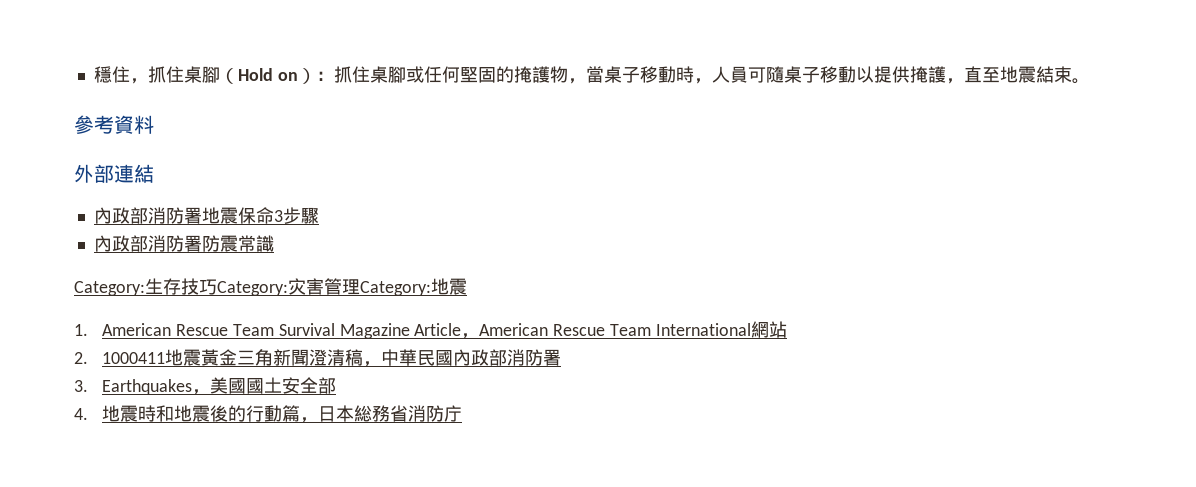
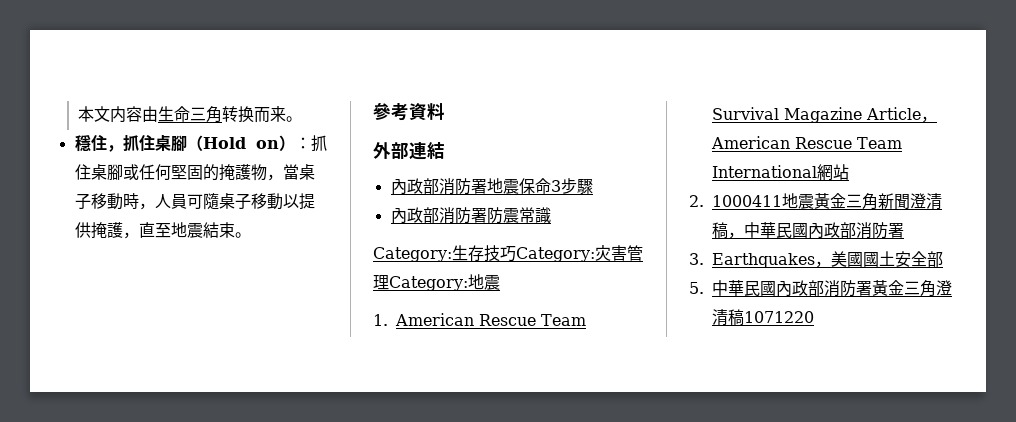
(93, 74) none -> [78,106,303,123] 本文内容由生命三角转换而来。 //
[74,405,463,423] 4.地震時和地震後的行動篇，日本総務省消防庁 -> [689,280,952,297] [712,309,814,326] 5.中華民國內政部消防署黃金三角澄清稿1071220

